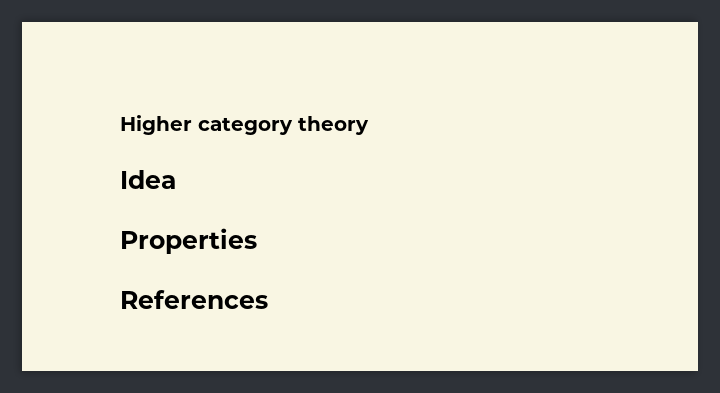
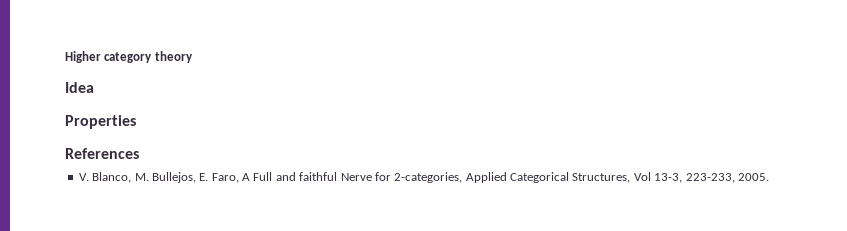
(268, 299) none -> [78,172,769,183] // V. Blanco, M. Bullejos, E. Faro, A Full and faithful Nerve for 2-categories, Applied Categorical Structures, Vol 13-3, 223-233, 2005.

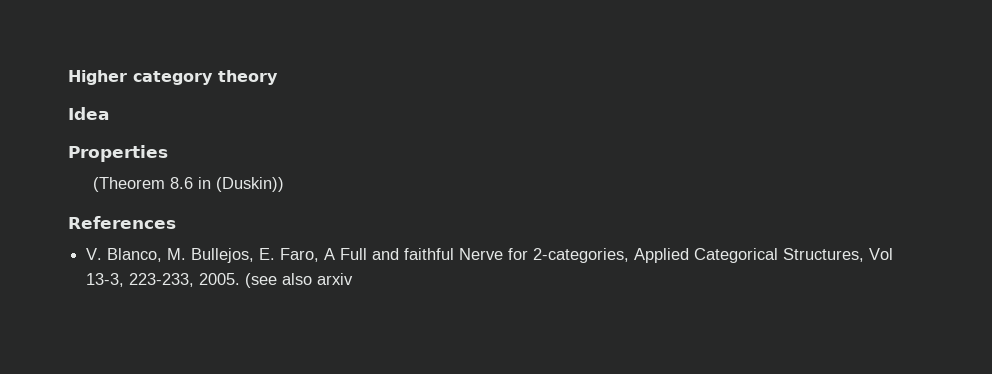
(136, 122) none -> [92,177,284,192] // (Theorem 8.6 in (Duskin))
(769, 177) none -> [245,273,354,288] (see also arxiv

